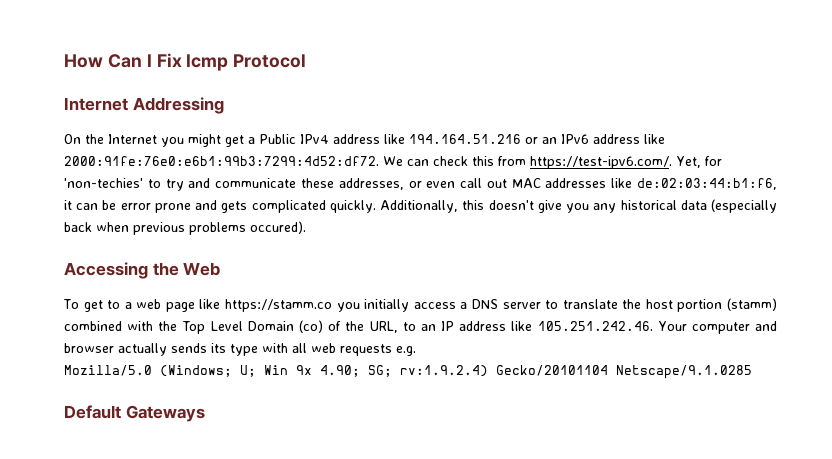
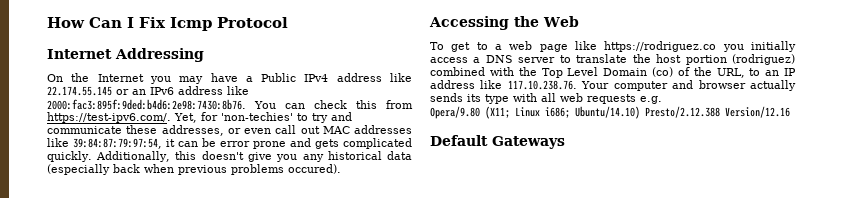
[188,134,244,147] might get -> [179,73,238,84] may have
[409,134,521,144] 194.164.51.216 -> [47,86,112,96] 22.174.55.145
[64,156,403,166] 2000:91fe:76e0:e6b1:99b3:7299:4d52:df72. We -> [47,99,276,110] 2000:fac3:895f:9ded:b4d6:2e98:7430:8b76. You
[637,178,777,190] de:02:03:44:b1:f6, -> [73,138,162,149] 39:84:87:79:97:54,
[225,299,333,312] https://stamm.co -> [604,41,717,52] https://rodriguez.co
[726,298,777,311] (stamm) -> [732,54,795,65] (rodriguez)
[537,321,653,331] 105.251.242.46. -> [507,80,577,90] 117.10.238.76.
[64,365,752,379] Mozilla/5.0 (Windows; U; Win 9x 4.90; SG; rv:1.9.2.4) Gecko/20101104 Netscape/9.1.0285 -> [430,106,790,119] Opera/9.80 (X11; Linux i686; Ubuntu/14.10) Presto/2.12.388 Version/12.16

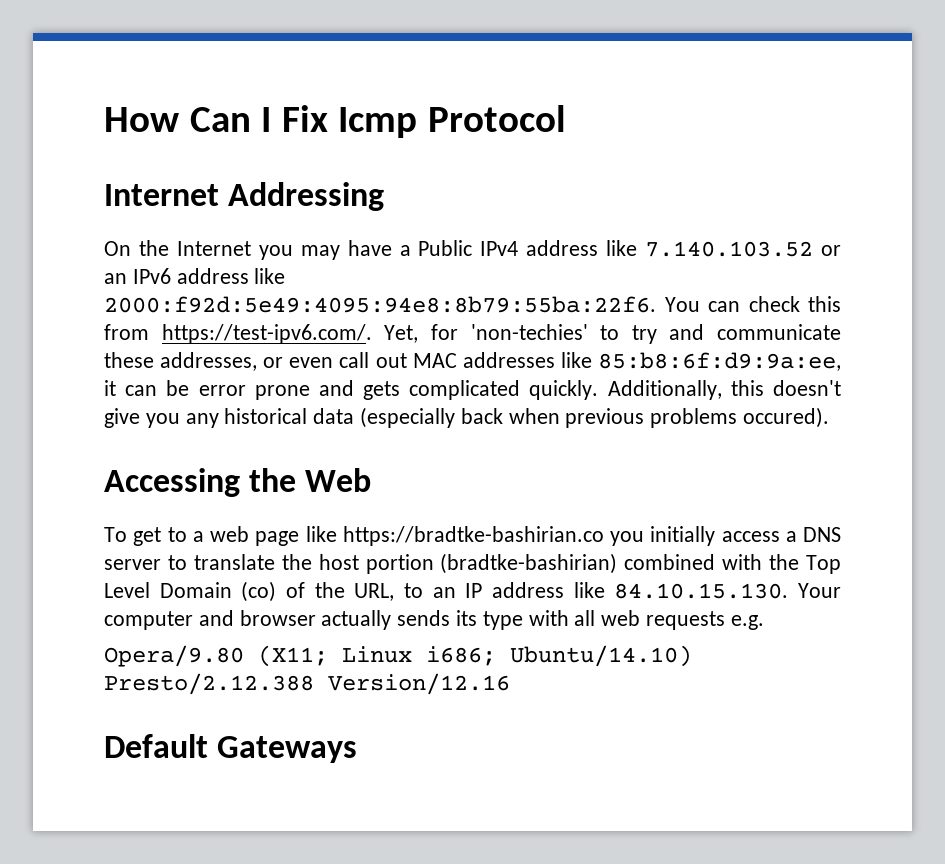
[47,86,112,96] 22.174.55.145 -> [645,241,814,257] 7.140.103.52
[47,99,246,110] 2000:fac3:895f:9ded:b4d6:2e98:7430:8b76. -> [104,296,656,313] 2000:f92d:5e49:4095:94e8:8b79:55ba:22f6.
[73,138,162,149] 39:84:87:79:97:54, -> [597,352,841,371] 85:b8:6f:d9:9a:ee,
[604,41,717,52] https://rodriguez.co -> [342,526,604,546] https://bradtke-bashirian.co
[732,54,795,65] (rodriguez) -> [440,553,618,574] (bradtke-bashirian)
[507,80,577,90] 117.10.238.76. -> [614,583,789,599] 84.10.15.130.

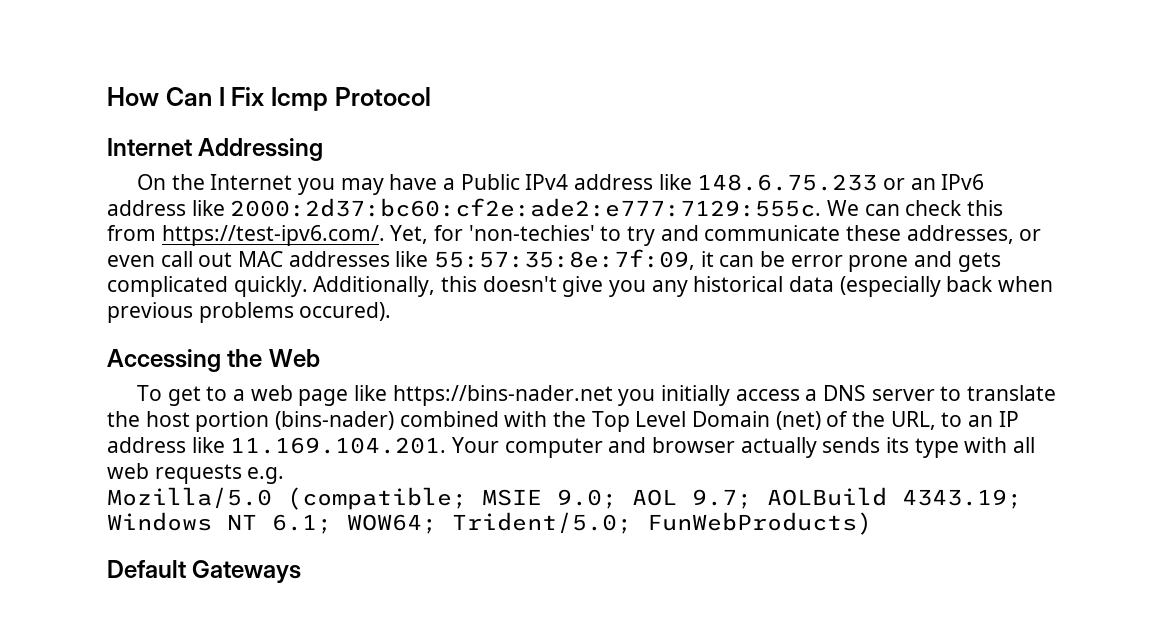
[645,241,814,257] 7.140.103.52 -> [697,174,878,191] 148.6.75.233
[104,296,700,313] 2000:f92d:5e49:4095:94e8:8b79:55ba:22f6. You -> [230,198,860,217] 2000:2d37:bc60:cf2e:ade2:e777:7129:555c. We
[597,352,841,371] 85:b8:6f:d9:9a:ee, -> [434,249,696,270] 55:57:35:8e:7f:09,
[342,526,604,546] https://bradtke-bashirian.co -> [392,385,613,406] https://bins-nader.net
[440,553,618,574] (bradtke-bashirian) -> [275,411,395,430] (bins-nader)
[241,581,277,602] (co) -> [775,411,821,430] (net)
[614,583,789,599] 84.10.15.130. -> [230,437,447,454] 11.169.104.201.
[104,645,692,667] [104,673,510,695] Opera/9.80 (X11; Linux i686; Ubuntu/14.10) Presto/2.12.388 Version/12.16 -> [107,487,1022,510] [107,512,872,535] Mozilla/5.0 (compatible; MSIE 9.0; AOL 9.7; AOLBuild 4343.19; Windows NT 6.1; WOW64; Trident/5.0; FunWebProducts)

